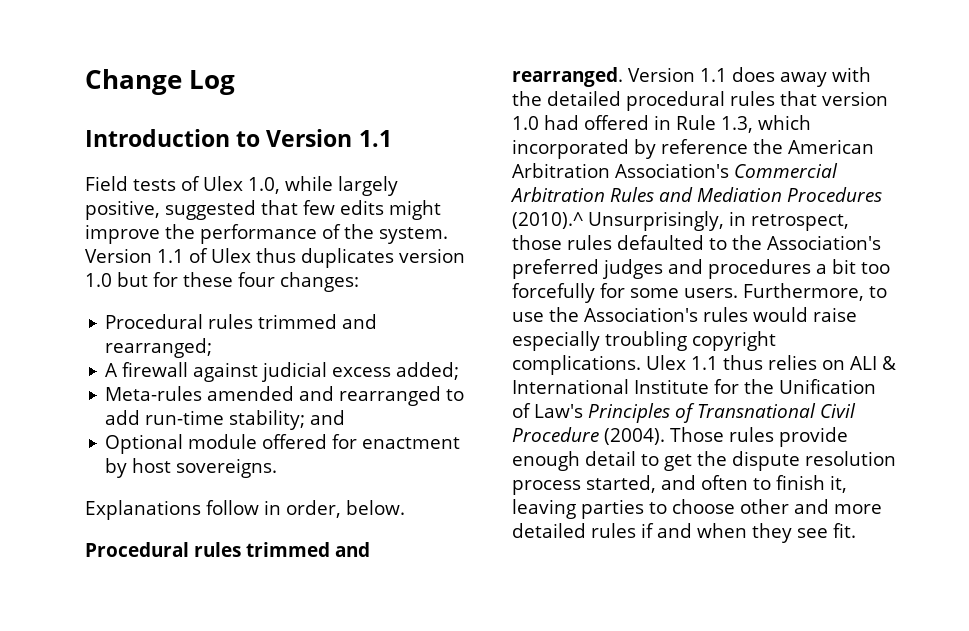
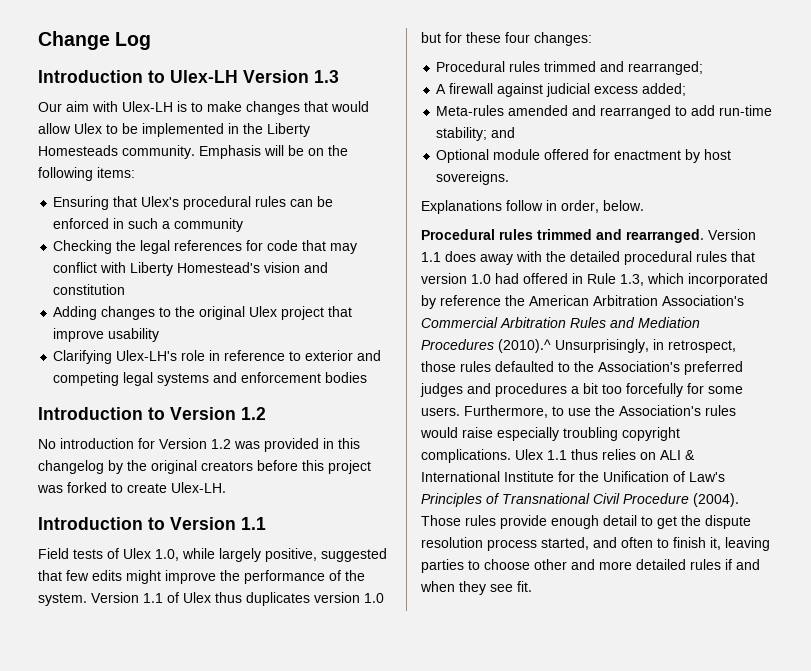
(236, 82) none -> [38,70,339,83] [38,101,369,115] [38,123,310,137] [38,145,348,159] [38,167,135,181] [53,196,334,210] [53,218,244,232] [53,240,358,254] [53,262,329,276] [53,284,126,295] [53,306,353,320] [53,328,160,342] [53,350,382,364] [53,372,368,386] [38,407,266,420] [38,438,360,452] [38,460,371,474] [37,482,226,493] // Introduction to Ulex-LH Version 1.3 // Our aim with Ulex-LH is to make changes that would allow Ulex to be implemented in the Liberty Homesteads community. Emphasis will be on the following items: // Ensuring that Ulex's procedural rules can be enforced in such a community // Checking the legal references for code that may conflict with Liberty Homestead's vision and constitution // Adding changes to the original Ulex project that improve usability // Clarifying Ulex-LH's role in reference to exterior and competing legal systems and enforcement bodies // Introduction to Version 1.2 // No introduction for Version 1.2 was provided in this changelog by the original creators before this project was forked to create Ulex-LH.

